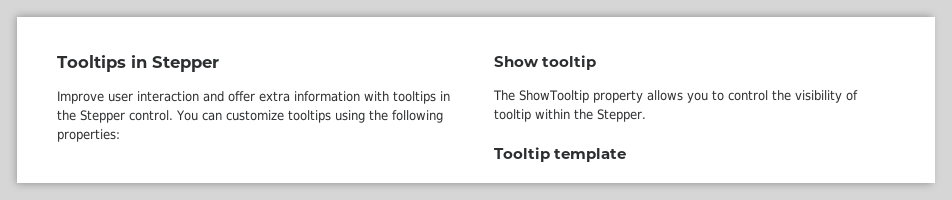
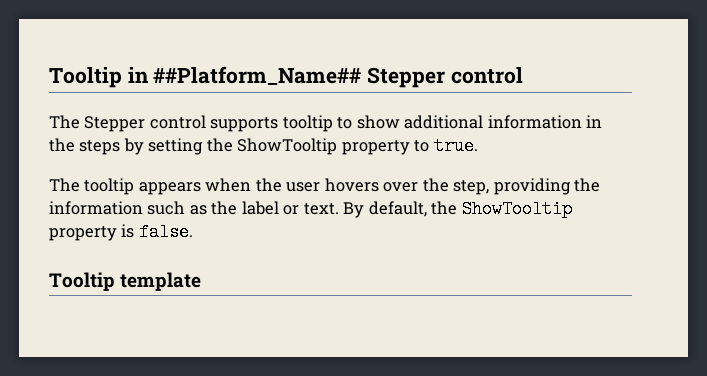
[57,55,219,72] [57,91,450,104] [57,110,443,123] [57,129,120,142] [494,55,597,70] [493,90,858,103] [494,109,646,122] Tooltips in Stepper // Improve user interaction and offer extra information with tooltips in the Stepper control. You can customize tooltips using the following properties: // Show tooltip // The ShowTooltip property allows you to control the visibility of tooltip within the Stepper. -> [49,66,523,88] [49,115,603,132] [49,137,478,155] [49,178,601,195] [49,200,572,218] [49,223,193,241] Tooltip in ##Platform_Name## Stepper control // The Stepper control supports tooltip to show additional information in the steps by setting the ShowTooltip property to true. // The tooltip appears when the user hovers over the step, providing the information such as the label or text. By default, the ShowTooltip property is false.

